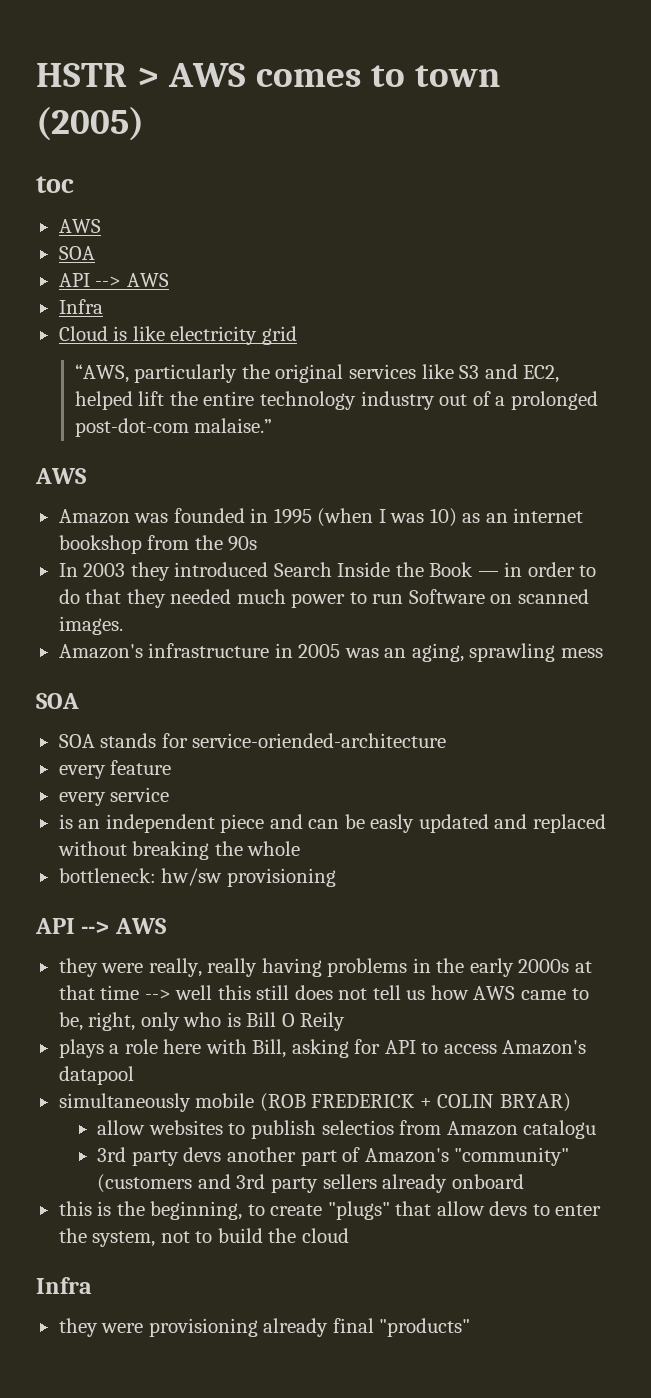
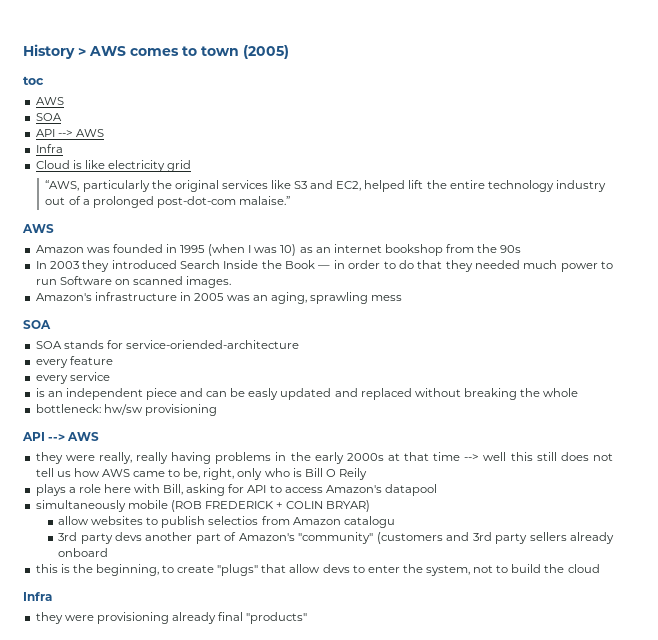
[36,63,127,87] HSTR -> [23,44,75,59] History

